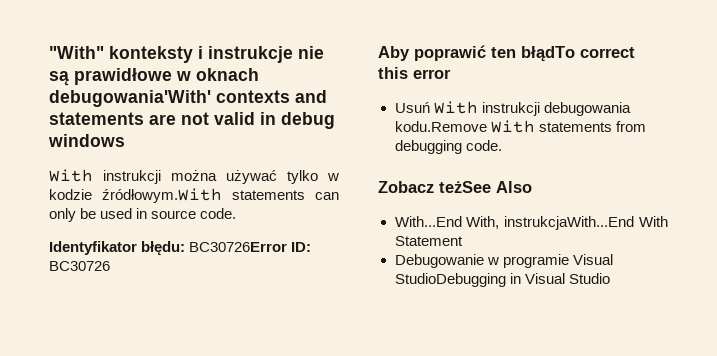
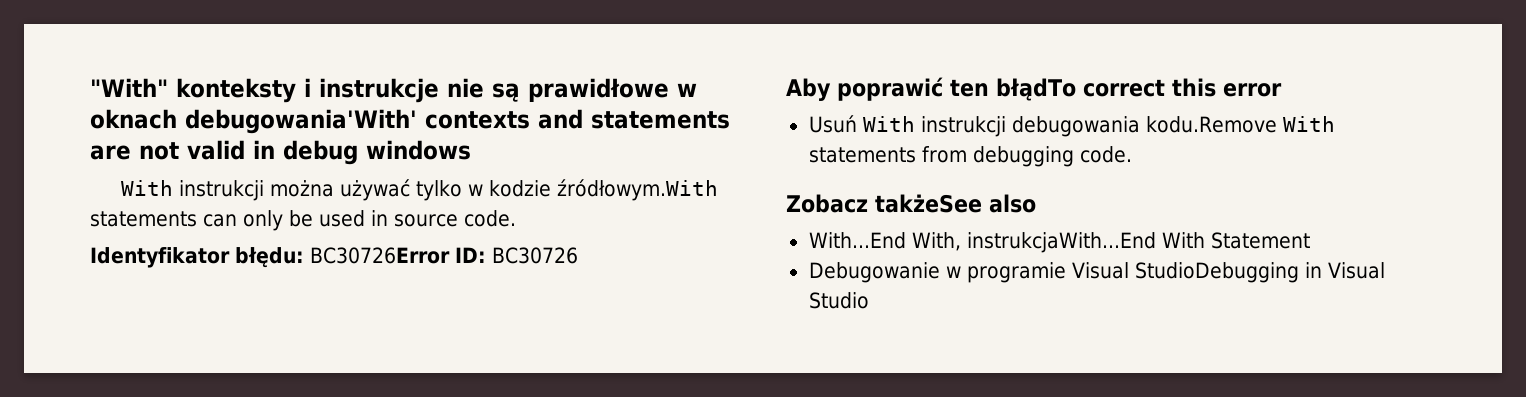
[439,181,532,193] teżSee Also -> [875,194,1036,213] takżeSee also

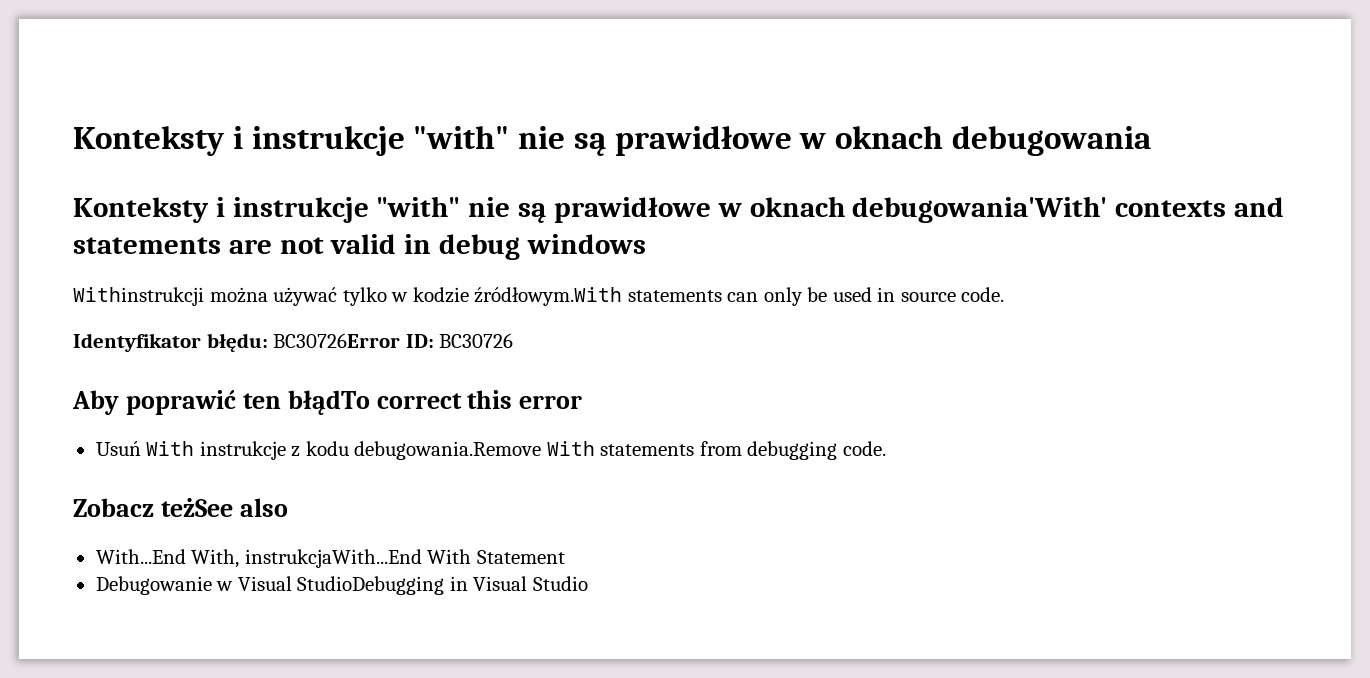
[90,78,439,103] "With" konteksty i instrukcje -> [73,126,1151,156] [73,196,461,223] Konteksty i instrukcje "with" nie są prawidłowe w oknach debugowania // Konteksty i instrukcje "with"
[121,180,265,201] With instrukcji -> [73,287,204,306] Withinstrukcji
[920,116,1277,137] instrukcji debugowania kodu.Remove -> [199,441,542,460] instrukcje z kodu debugowania.Remove
[875,194,982,213] takżeSee -> [160,498,233,517] teżSee
[966,262,1066,283] programie -> (234, 586) none

